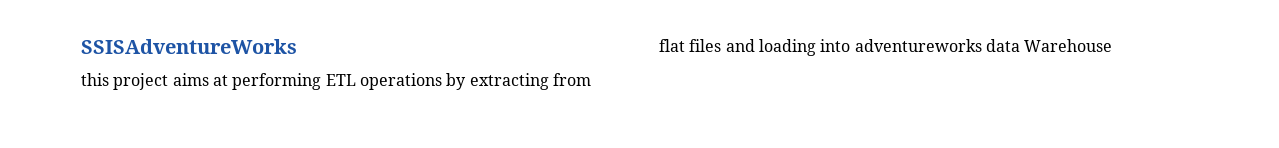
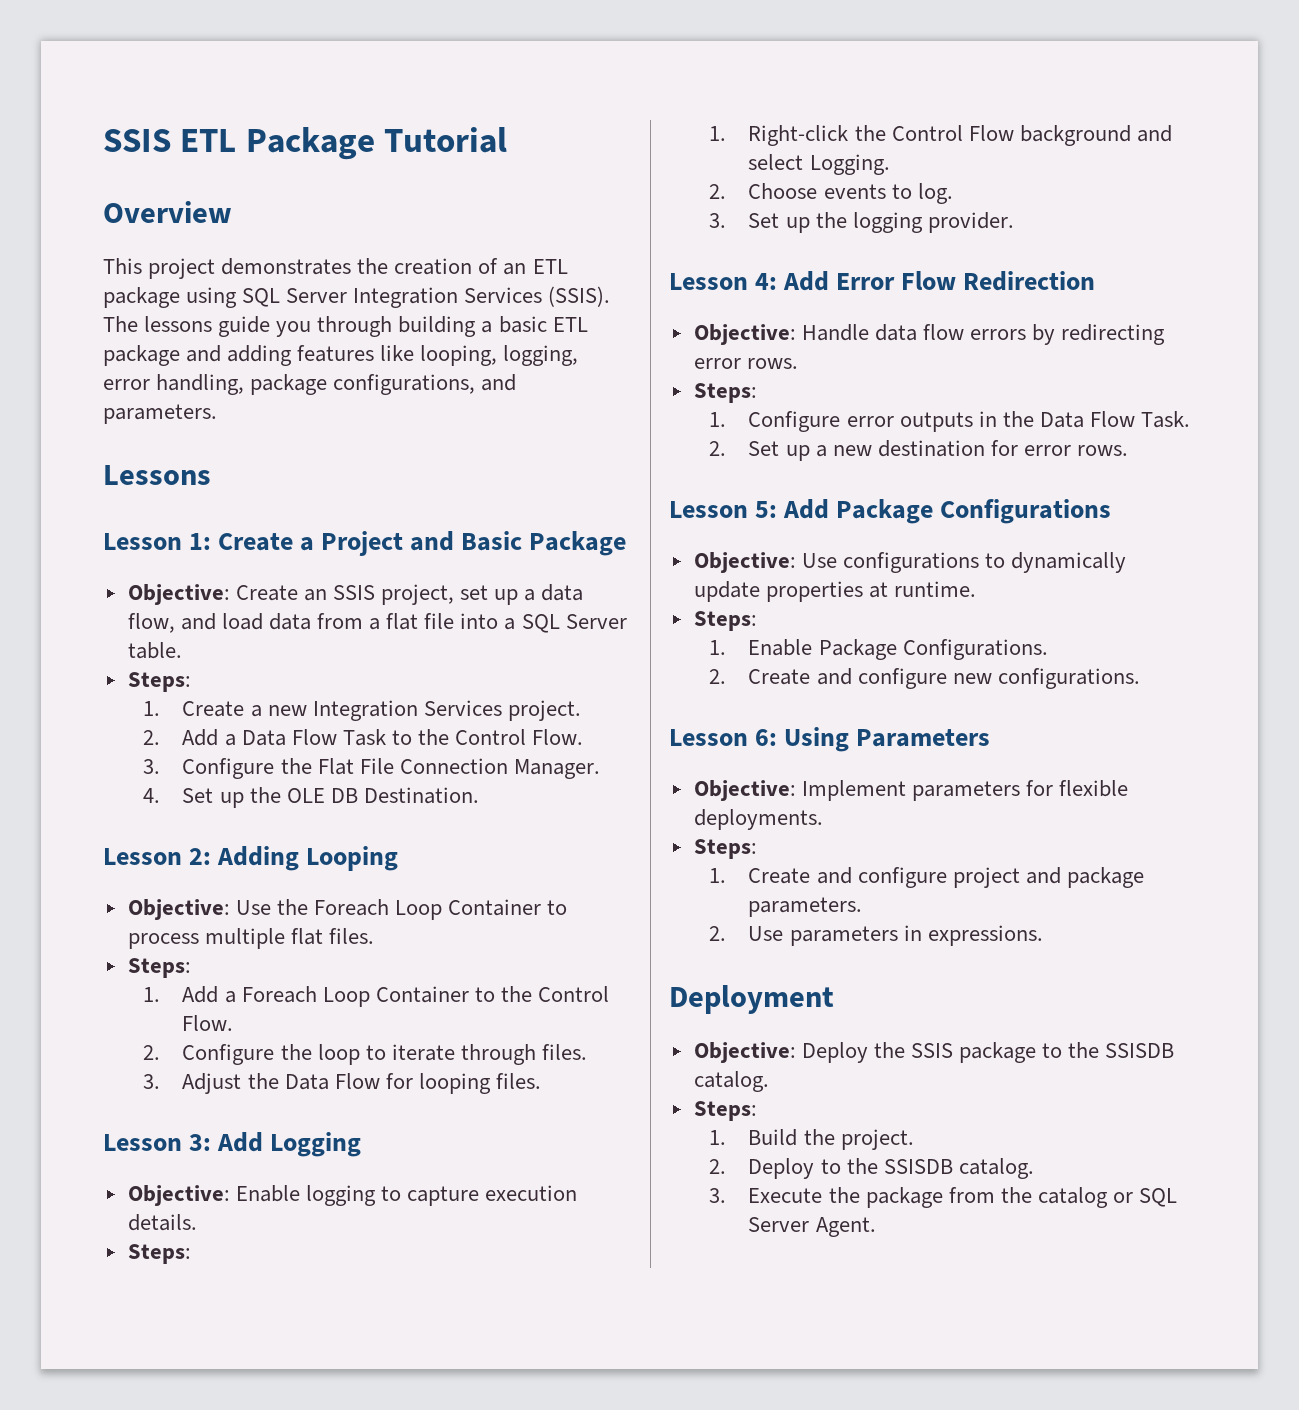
[81,39,297,54] [81,73,591,90] [659,39,1113,56] SSISAdventureWorks // this project aims at performing ETL operations by extracting from flat files and loading into adventureworks data Warehouse -> [103,127,508,160] [103,201,232,223] [103,258,568,279] [103,286,611,308] [103,316,588,337] [103,345,579,366] [103,374,517,395] [103,404,217,424] [103,465,211,485] [103,531,627,556] [127,584,584,605] [127,613,627,633] [127,642,182,659] [127,672,191,692] [142,700,581,721] [142,729,584,746] [142,758,600,779] [142,787,479,808] [103,846,399,871] [127,899,568,920] [127,928,374,949] [127,958,191,978] [142,986,610,1007] [182,1015,234,1031] [142,1044,587,1065] [142,1073,541,1094] [103,1132,362,1157] [127,1185,578,1206] [127,1214,197,1231] [127,1244,191,1264] [708,125,1172,146] [748,154,890,175] [708,183,953,204] [708,212,1014,233] [669,271,1096,291] [693,324,1166,345] [693,358,798,369] [693,383,757,403] [708,411,1191,432] [708,440,1129,461] [669,499,1112,524] [693,552,1127,573] [693,581,976,602] [693,611,757,631] [708,639,1048,660] [708,668,1140,689] [669,727,991,752] [693,780,1129,801] [693,809,823,830] [693,839,757,859] [708,867,1144,888] [748,897,863,917] [708,925,1043,946] [669,985,834,1014] [693,1042,1175,1063] [693,1071,769,1092] [693,1101,757,1121] [708,1129,914,1150] [708,1158,1034,1179] [708,1187,1178,1208] [748,1217,876,1237] SSIS ETL Package Tutorial // Overview // This project demonstrates the creation of an ETL package using SQL Server Integration Services (SSIS). The lessons guide you through building a basic ETL package and adding features like looping, logging, error handling, package configurations, and parameters. // Lessons // Lesson 1: Create a Project and Basic Package // Objective: Create an SSIS project, set up a data flow, and load data from a flat file into a SQL Server table. // Steps: // 1. Create a new Integration Services project. // 2. Add a Data Flow Task to the Control Flow. // 3. Configure the Flat File Connection Manager. // 4. Set up the OLE DB Destination. // Lesson 2: Adding Looping // Objective: Use the Foreach Loop Container to process multiple flat files. // Steps: // 1. Add a Foreach Loop Container to the Control Flow. // 2. Configure the loop to iterate through files. // 3. Adjust the Data Flow for looping files. // Lesson 3: Add Logging // Objective: Enable logging to capture execution details. // Steps: // 1. Right-click the Control Flow background and select Logging. // 2. Choose events to log. // 3. Set up the logging provider. // Lesson 4: Add Error Flow Redirection // Objective: Handle data flow errors by redirecting error rows. // Steps: // 1. Configure error outputs in the Data Flow Task. // 2. Set up a new destination for error rows. // Lesson 5: Add Package Configurations // Objective: Use configurations to dynamically update properties at runtime. // Steps: // 1. Enable Package Configurations. // 2. Create and configure new configurations. // Lesson 6: Using Parameters // Objective: Implement parameters for flexible deployments. // Steps: // 1. Create and configure project and package parameters. // 2. Use parameters in expressions. // Deployment // Objective: Deploy the SSIS package to the SSISDB catalog. // Steps: // 1. Build the project. // 2. Deploy to the SSISDB catalog. // 3. Execute the package from the catalog or SQL Server Agent.

